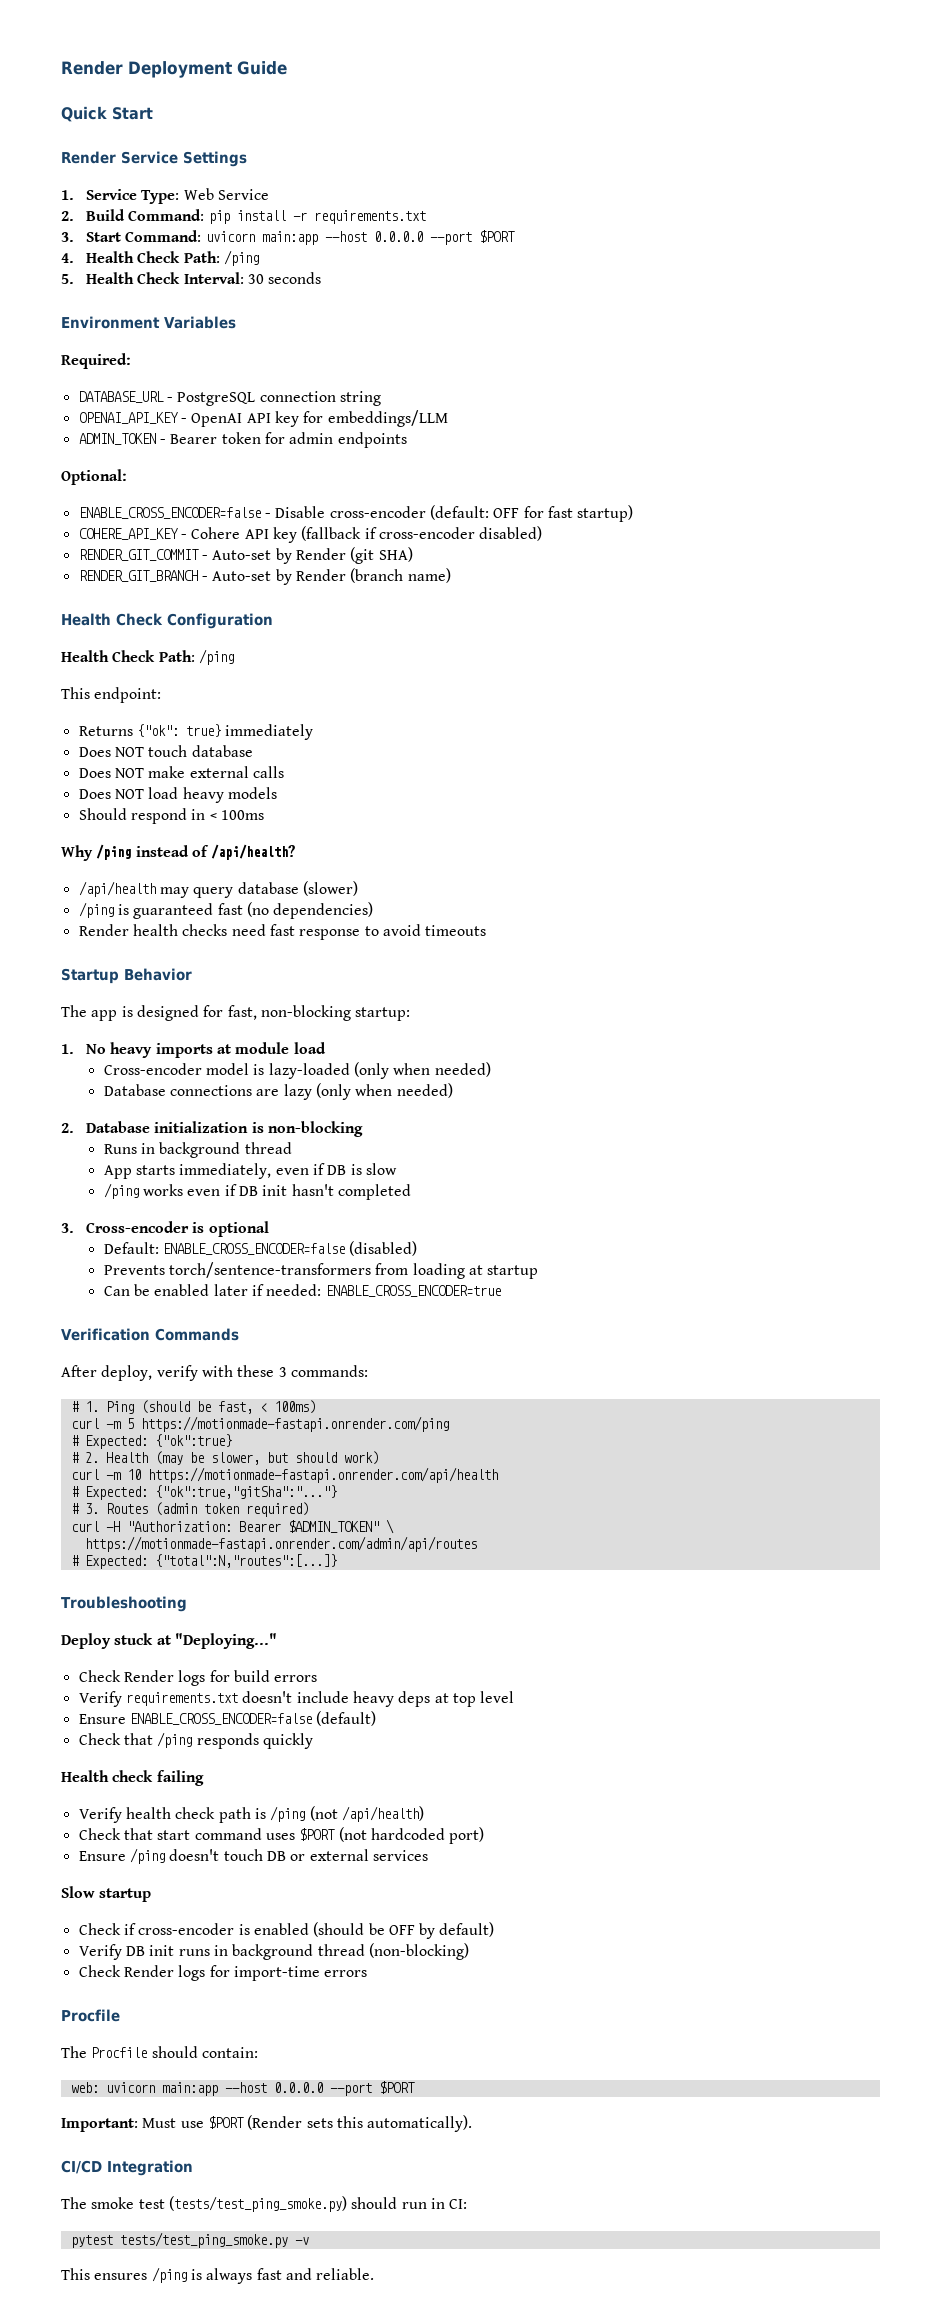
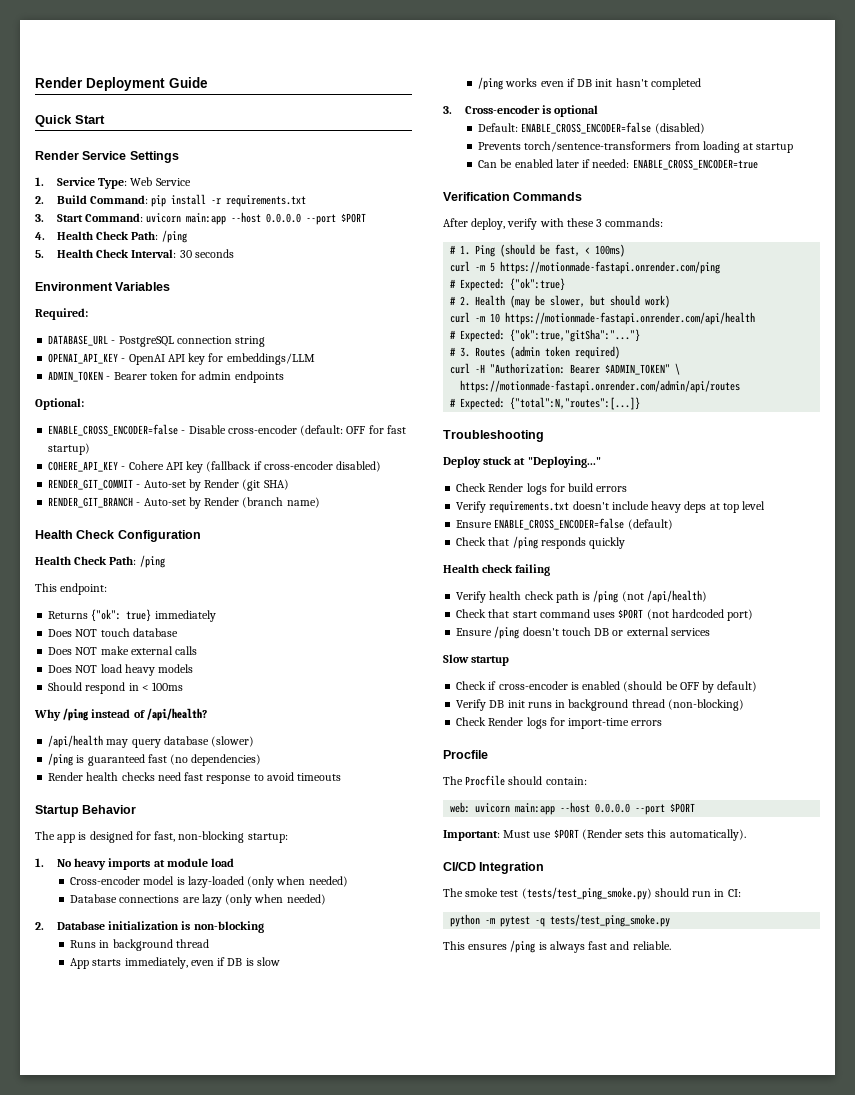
[70,2235,113,2248] pytest -> [450,914,546,927] python -m pytest -q
[294,2237,309,2245] -v -> (671, 920) none

